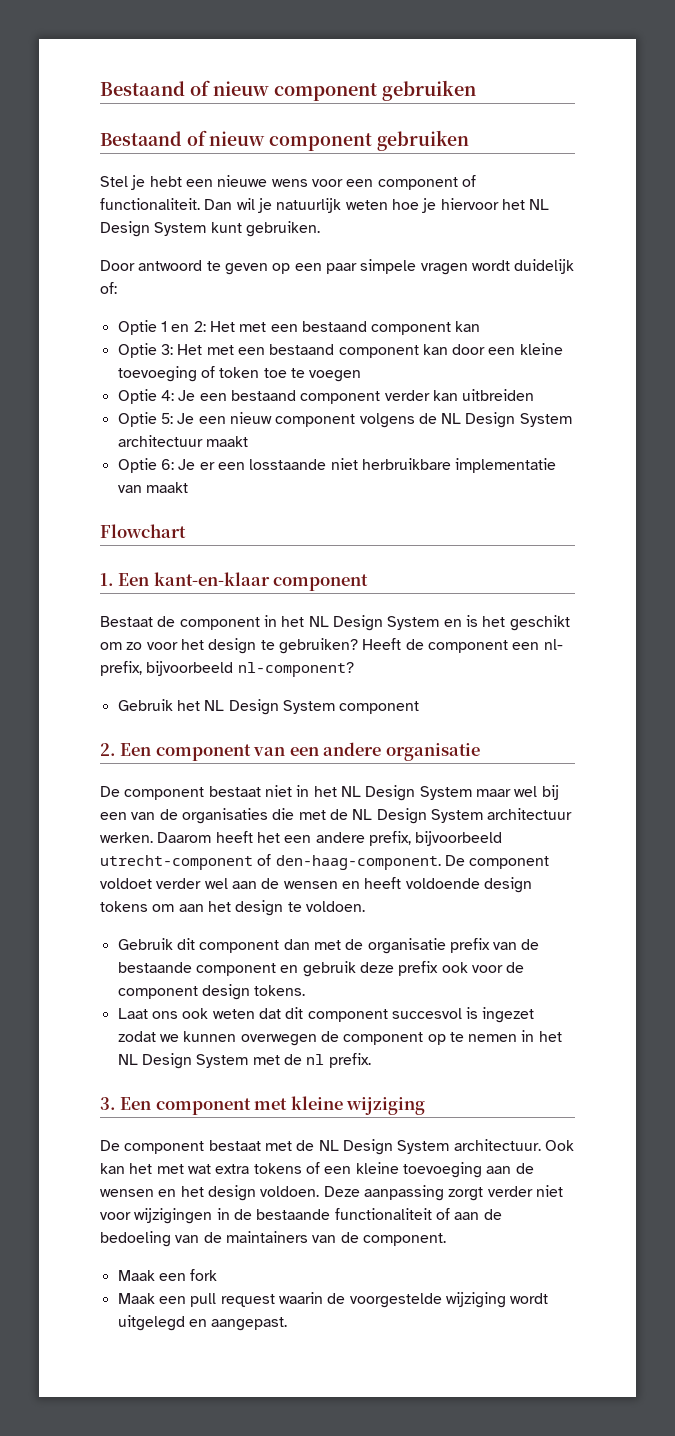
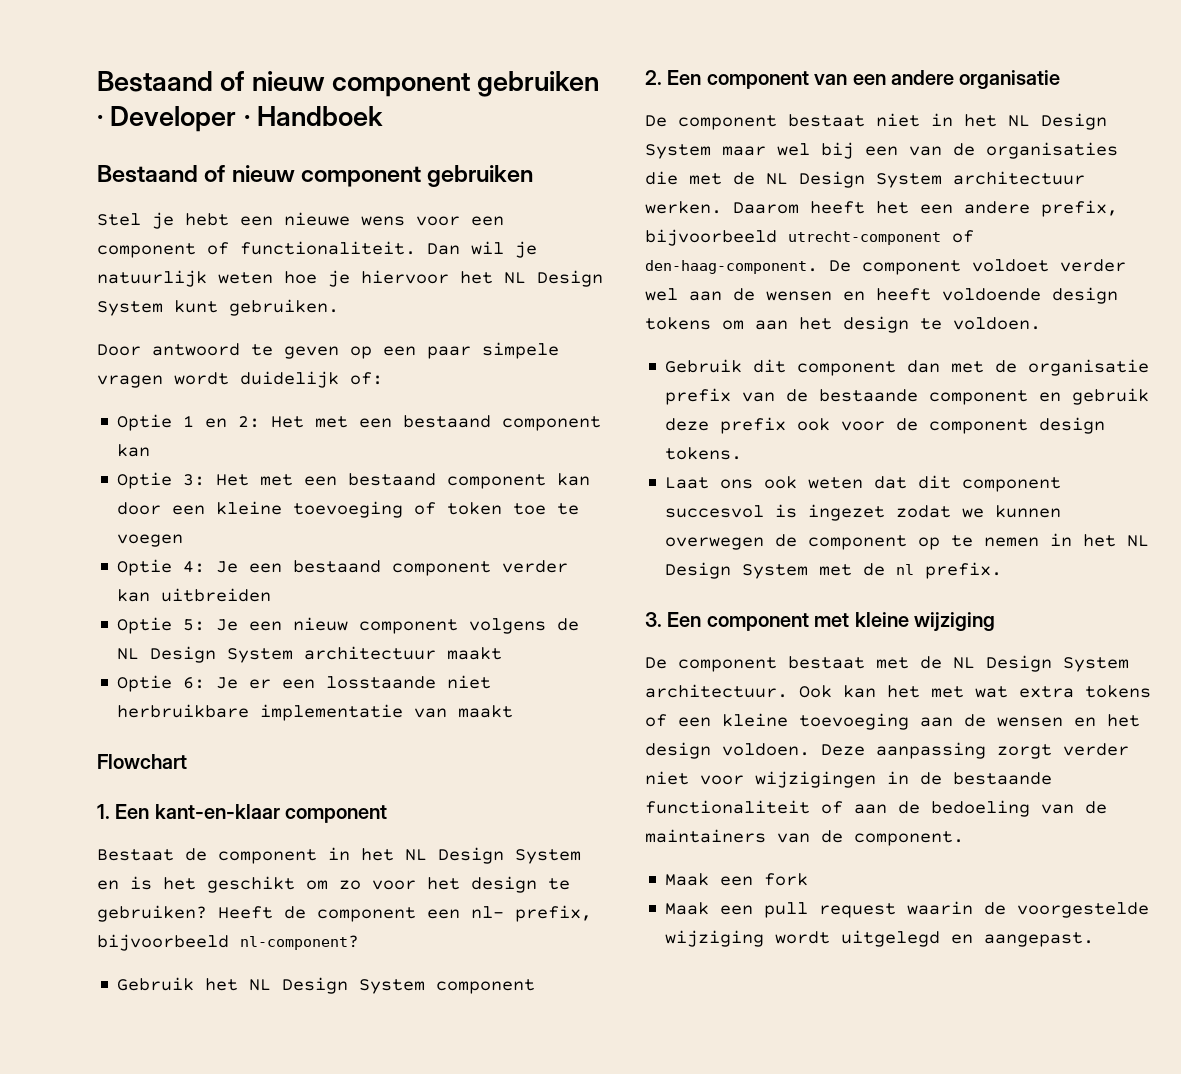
[100,80,476,101] Bestaand of nieuw component gebruiken -> [97,71,600,97] [97,106,383,132] Bestaand of nieuw component gebruiken · Developer · Handboek

